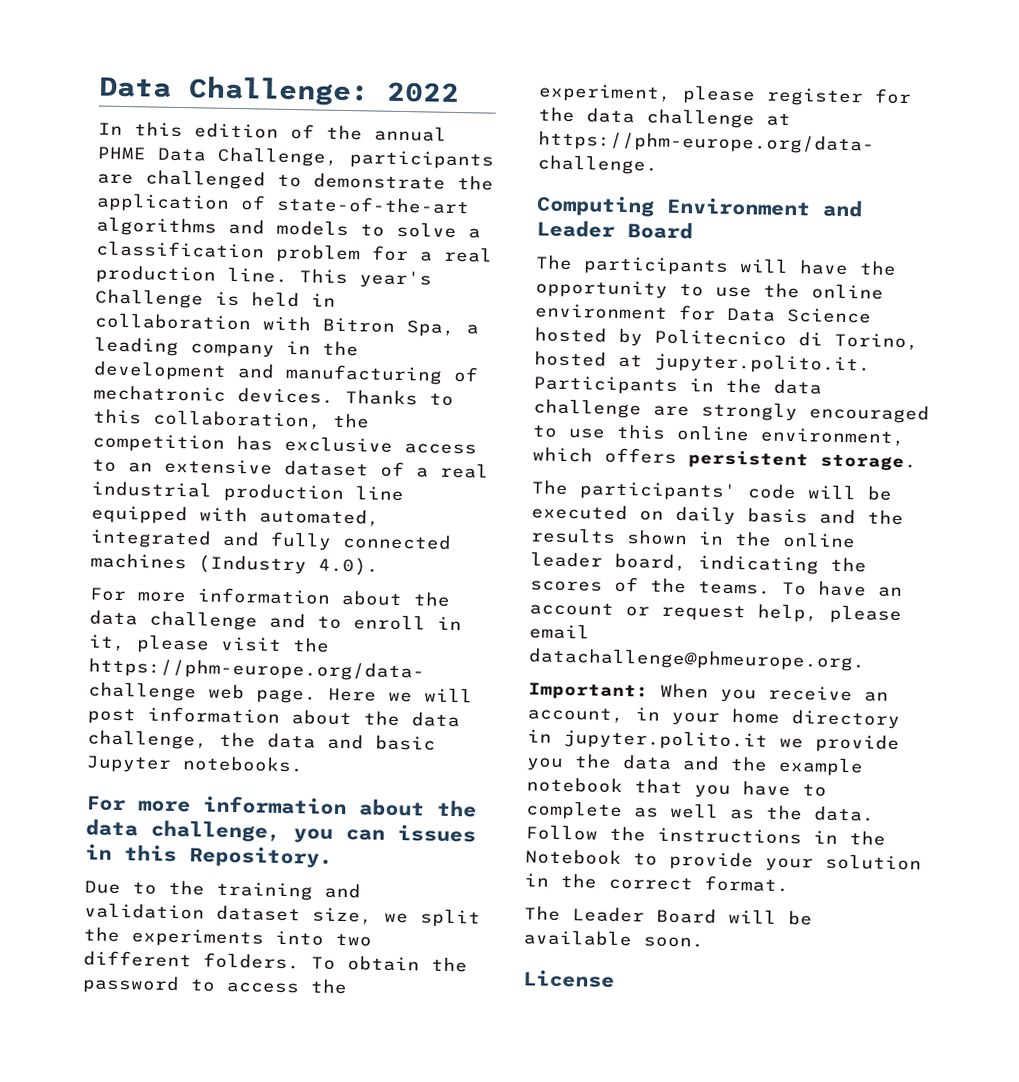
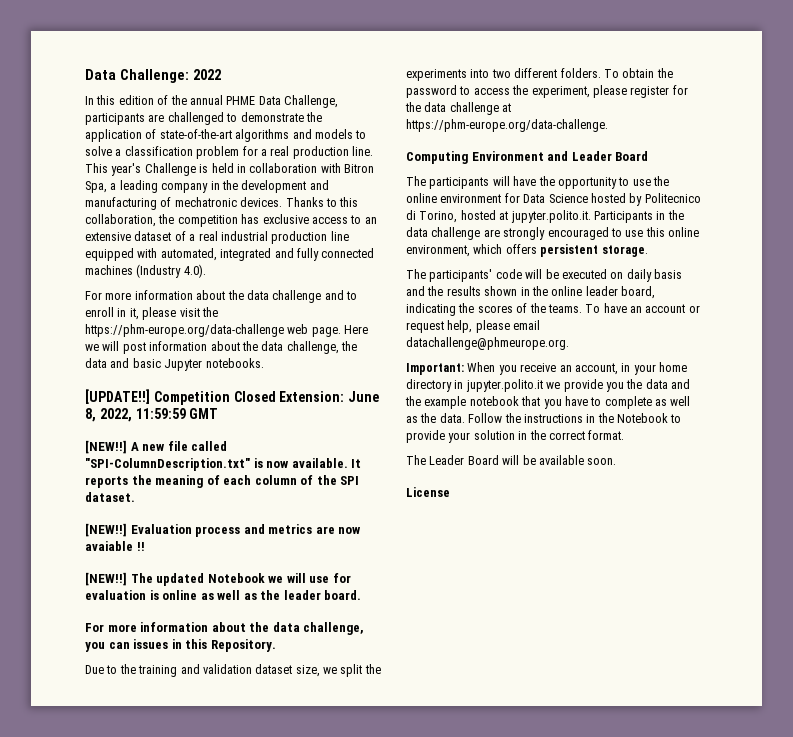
(304, 764) none -> [85,389,380,405] [85,408,219,422] [85,440,228,454] [85,458,362,471] [85,475,360,488] [85,492,135,502] [85,523,361,537] [85,541,145,551] [85,572,351,586] [85,590,362,600] // [UPDATE!!] Competition Closed Extension: June 8, 2022, 11:59:59 GMT // [NEW!!] A new file called "SPI-ColumnDescription.txt" is now available. It reports the meaning of each column of the SPI dataset. // [NEW!!] Evaluation process and metrics are now avaiable !! // [NEW!!] The updated Notebook we will use for evaluation is online as well as the leader board.

